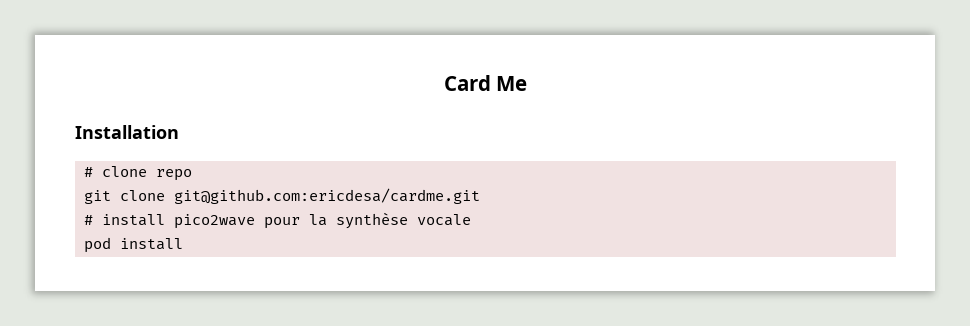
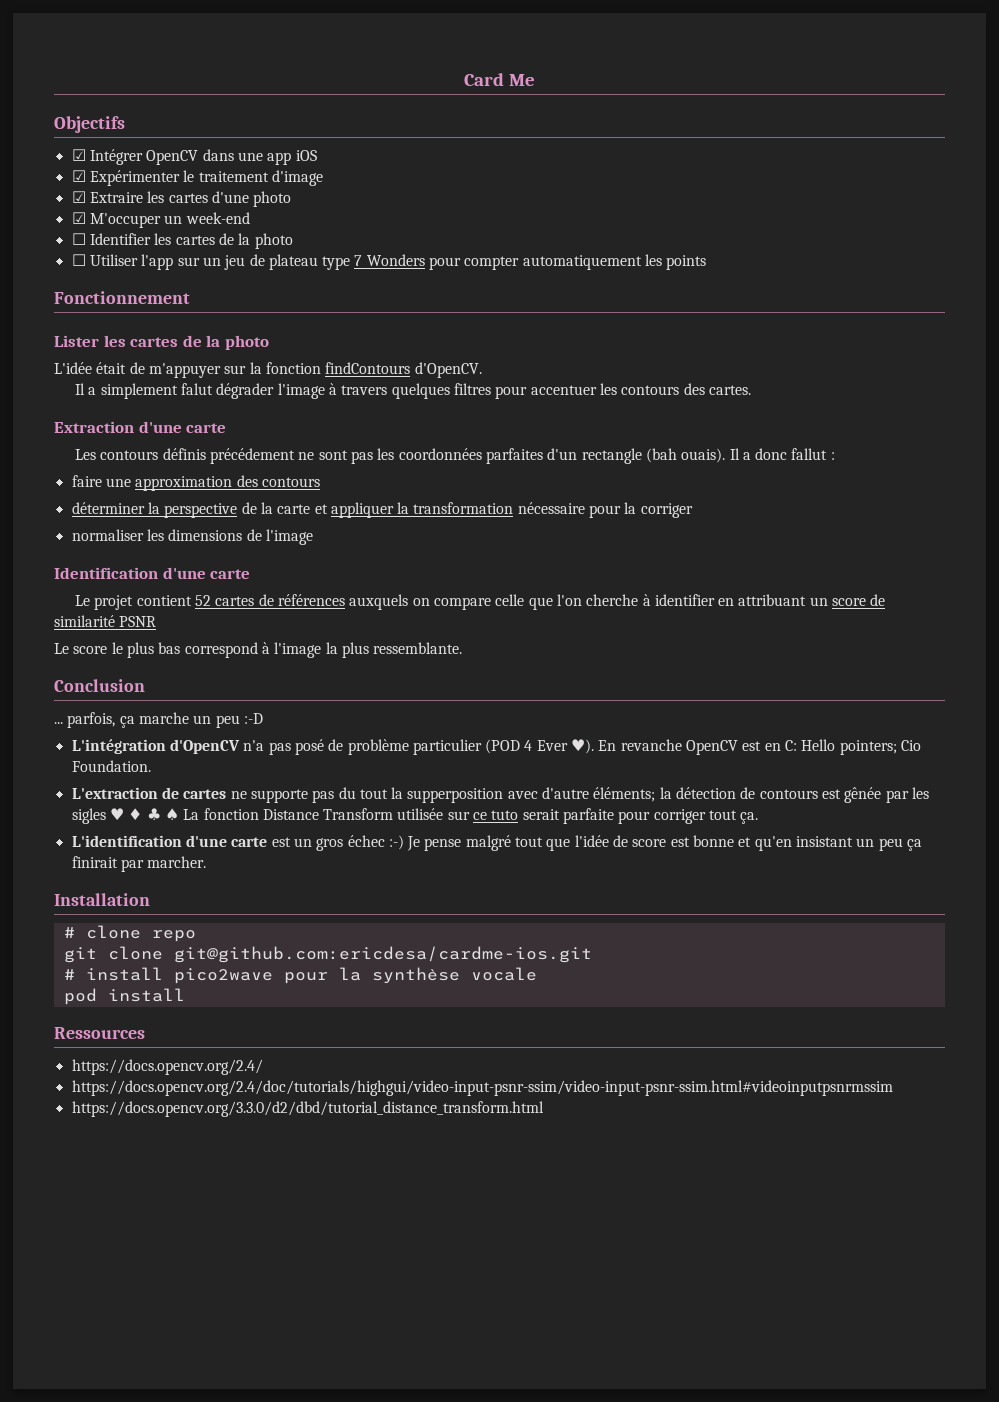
(528, 83) none -> [54,116,125,133] [71,149,317,165] [71,170,323,186] [71,191,292,207] [71,212,250,228] [71,233,293,249] [71,254,707,270] [54,291,190,304] [54,335,269,350] [54,362,482,378] [75,383,751,399] [54,421,227,433] [75,448,835,464] [71,475,320,491] [71,502,693,518] [71,529,313,545] [54,567,251,579] [75,594,886,610] [54,615,157,627] [54,642,463,658] [54,679,145,692] [54,712,263,728] [71,739,922,755] [71,760,151,772] [71,787,930,803] [71,808,759,824] [71,835,922,851] [71,856,207,872] // Objectifs // ☑ Intégrer OpenCV dans une app iOS // ☑ Expérimenter le traitement d'image // ☑ Extraire les cartes d'une photo // ☑ M'occuper un week-end // ☐ Identifier les cartes de la photo // ☐ Utiliser l'app sur un jeu de plateau type 7 Wonders pour compter automatiquement les points // Fonctionnement // Lister les cartes de la photo // L'idée était de m'appuyer sur la fonction findContours d'OpenCV. // Il a simplement falut dégrader l'image à travers quelques filtres pour accentuer les contours des cartes. // Extraction d'une carte // Les contours définis précédement ne sont pas les coordonnées parfaites d'un rectangle (bah ouais). Il a donc fallut : // faire une approximation des contours // déterminer la perspective de la carte et appliquer la transformation nécessaire pour la corriger // normaliser les dimensions de l'image // Identification d'une carte // Le projet contient 52 cartes de références auxquels on compare celle que l'on cherche à identifier en attribuant un score de similarité PSNR // Le score le plus bas correspond à l'image la plus ressemblante. // Conclusion // ... parfois, ça marche un peu :-D // L'intégration d'OpenCV n'a pas posé de problème particulier (POD 4 Ever ♥). En revanche OpenCV est en C: Hello pointers; Cio Foundation. // L'extraction de cartes ne supporte pas du tout la supperposition avec d'autre éléments; la détection de contours est gênée par les sigles ♥ ♦ ♣ ♠ La fonction Distance Transform utilisée sur ce tuto serait parfaite pour corriger tout ça. // L'identification d'une carte est un gros échec :-) Je pense malgré tout que l'idée de score est bonne et qu'en insistant un peu ça finirait par marcher.
[173,188,480,204] git@github.com:ericdesa/cardme.git -> [173,946,592,963] git@github.com:ericdesa/cardme-ios.git
(183, 244) none -> [54,1027,145,1039] [71,1059,263,1075] [71,1080,893,1096] [71,1101,544,1117] // Ressources // https://docs.opencv.org/2.4/ // https://docs.opencv.org/2.4/doc/tutorials/highgui/video-input-psnr-ssim/video-input-psnr-ssim.html#videoinputpsnrmssim // https://docs.opencv.org/3.3.0/d2/dbd/tutorial_distance_transform.html

